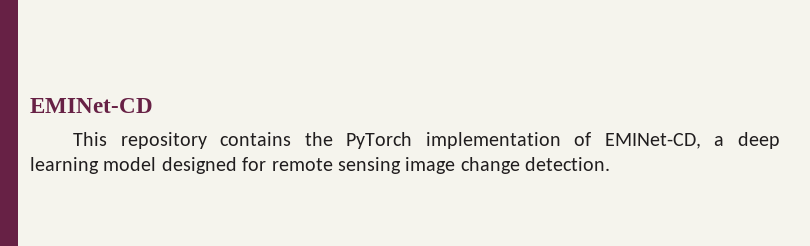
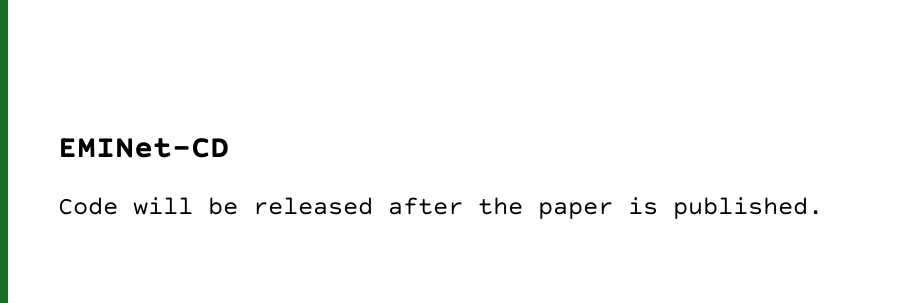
[73,132,781,149] [30,157,611,174] This repository contains the PyTorch implementation of EMINet-CD, a deep learning model designed for remote sensing image change detection. -> [58,197,823,219] Code will be released after the paper is published.

